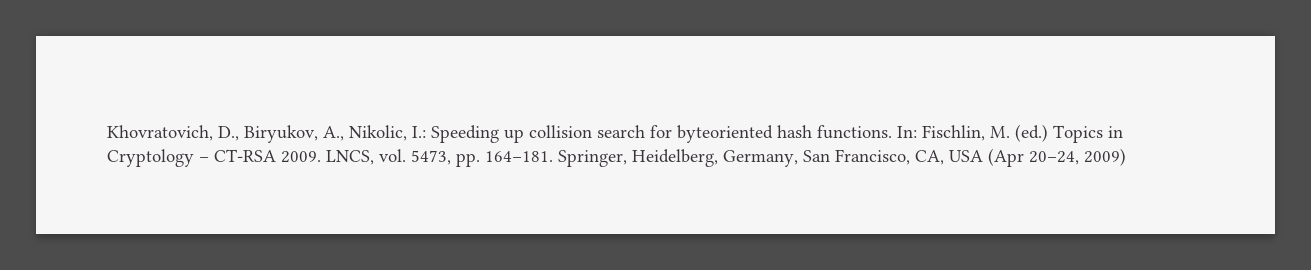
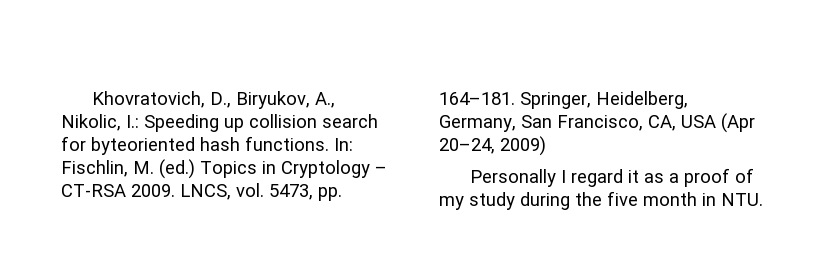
(1126, 157) none -> [470,168,755,187] [439,191,763,210] // Personally I regard it as a proof of my study during the five month in NTU.

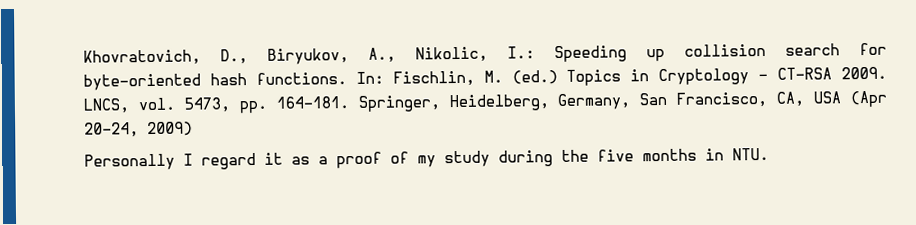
[91,137,195,155] byteoriented -> [83,73,201,91] byte-oriented
[643,192,697,206] month -> [642,148,697,162] months

